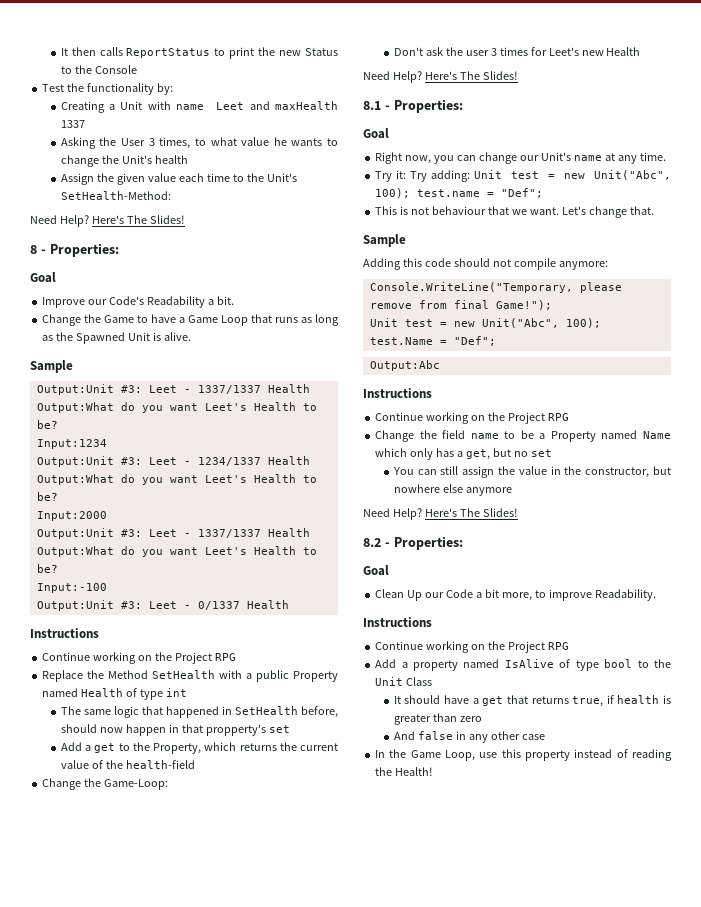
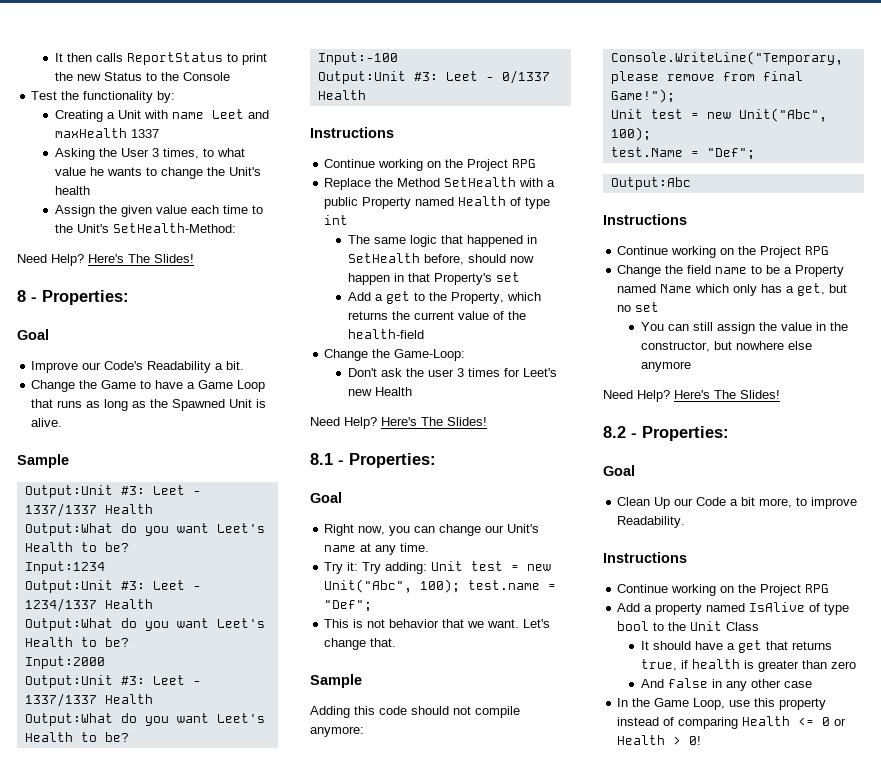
[205,724,266,736] propperty's -> [433,273,492,285] Property's
[432,206,487,215] behaviour -> [389,619,440,628] behavior
[632,749,672,761] [375,767,434,776] reading the Health! -> [678,716,847,729] [617,735,702,745] comparing Health <= 0 or Health > 0!

